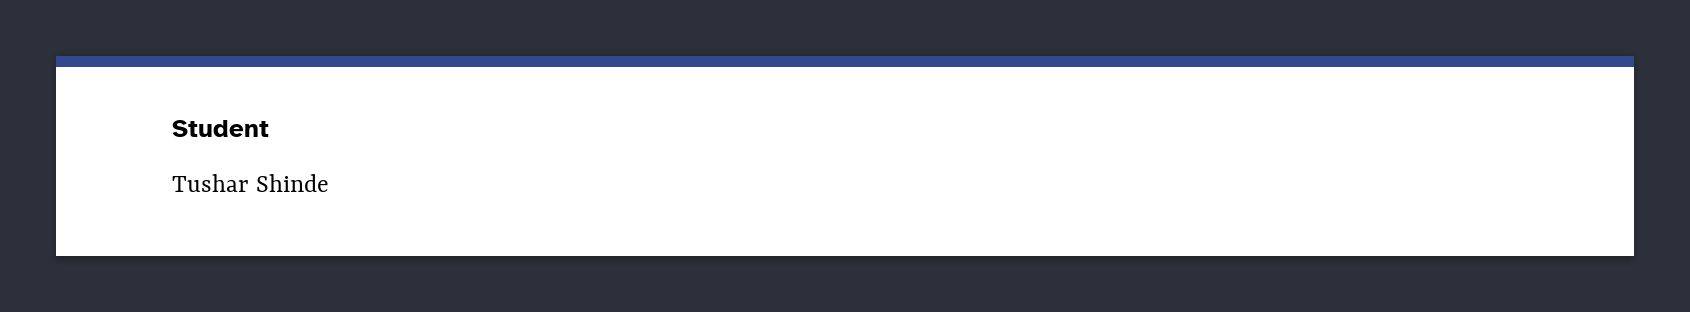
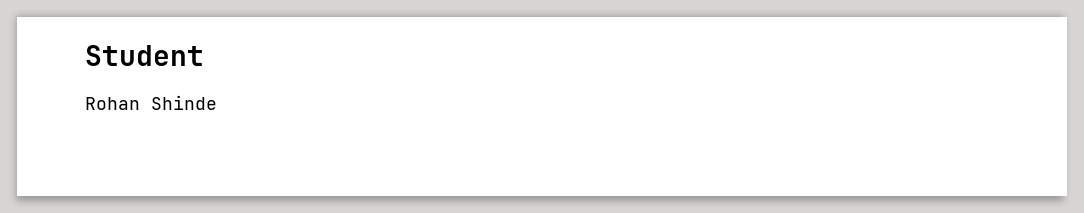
[172,174,249,192] Tushar -> [85,97,140,110] Rohan

